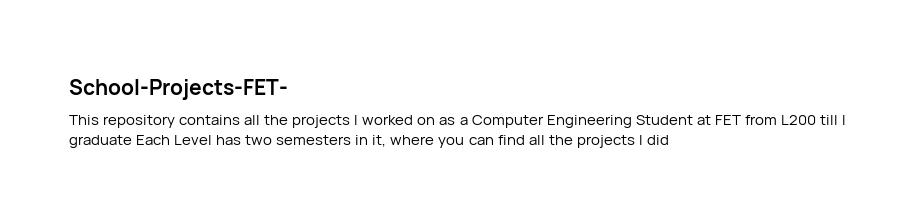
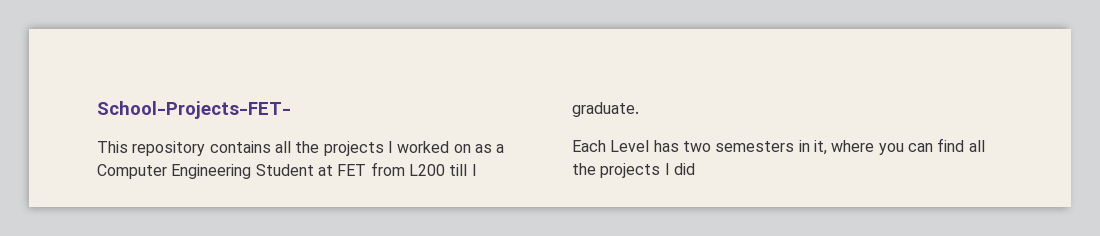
[69,135,132,148] graduate -> [572,102,639,117] graduate. //

